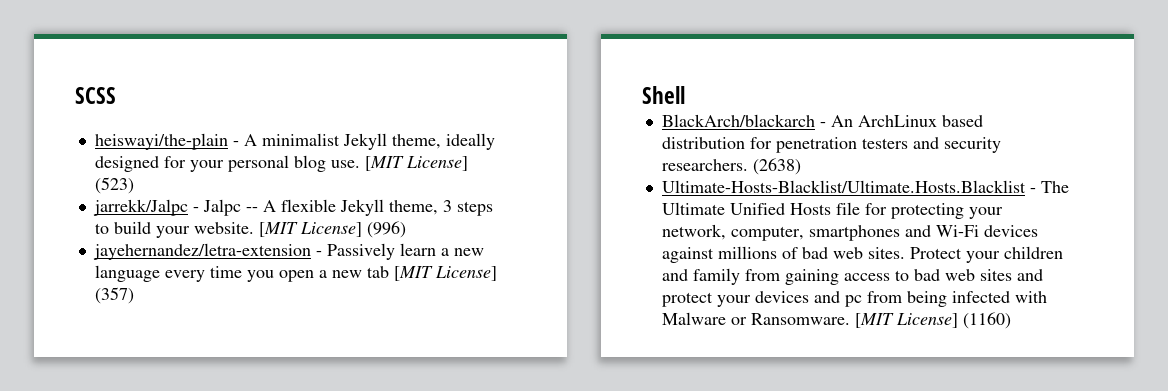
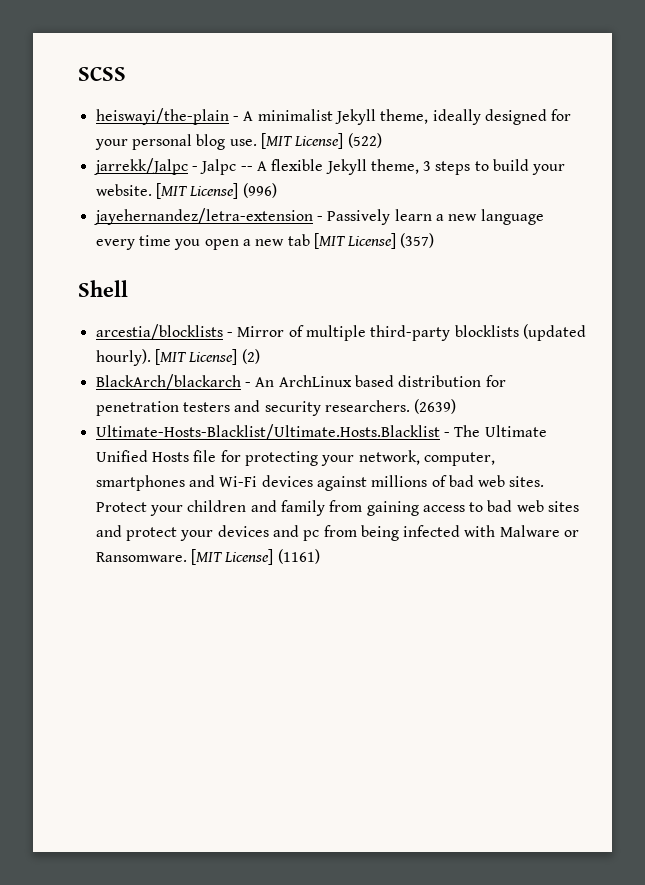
[94,177,134,194] (523) -> [347,133,382,148] (522)
(685, 95) none -> [95,324,586,341] [95,349,260,366] // arcestia/blocklists - Mirror of multiple third-party blocklists (updated hourly). [MIT License] (2)
[752,158,801,175] (2638) -> [414,399,457,414] (2639)
[962,312,1011,329] (1160) -> [277,549,320,564] (1161)

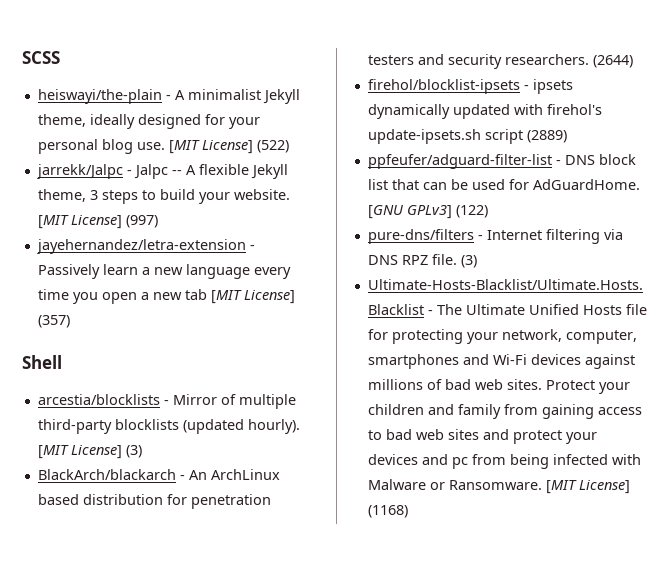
[242,183,277,198] (996) -> [125,215,158,228] (997)
[241,349,260,364] (2) -> [125,445,142,458] (3)
[414,399,457,414] (2639) -> [592,55,633,68] [367,79,573,94] [367,104,602,119] [367,129,567,144] [367,154,636,169] [367,179,640,190] [367,205,488,219] [367,229,623,244] [367,254,477,268] (2644) // firehol/blocklist-ipsets - ipsets dynamically updated with firehol's update-ipsets.sh script (2889) // ppfeufer/adguard-filter-list - DNS block list that can be used for AdGuardHome. [GNU GPLv3] (122) // pure-dns/filters - Internet filtering via DNS RPZ file. (3)
[277,549,320,564] (1161) -> [367,505,408,518] (1168)

